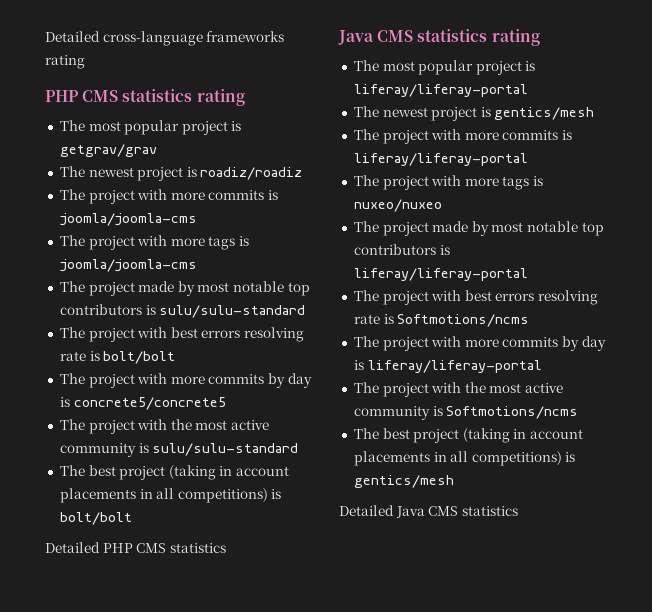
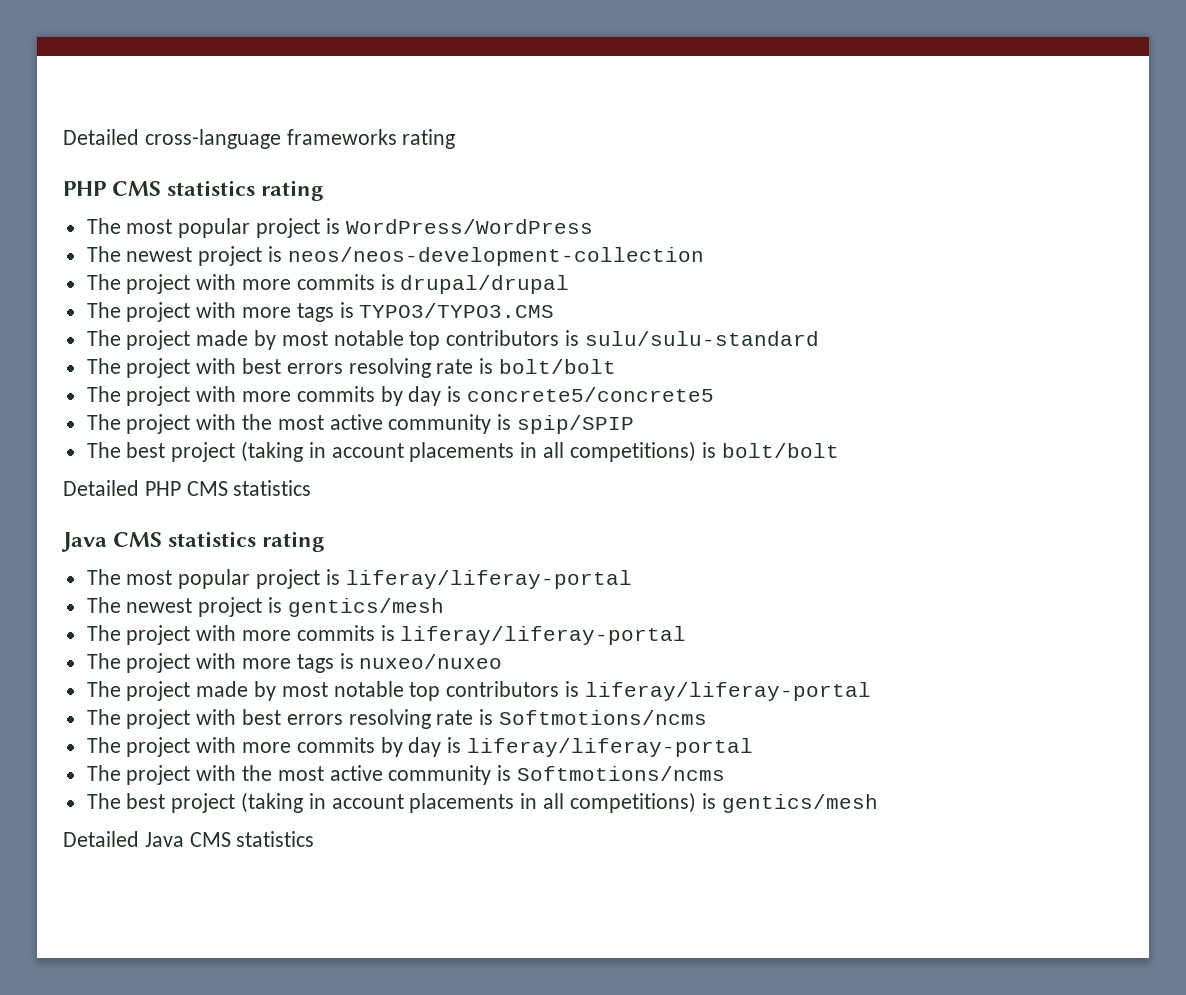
[59,144,157,157] [59,166,303,181] [59,189,279,204] [59,213,197,226] [59,235,250,250] [59,259,197,272] getgrav/grav // The newest project is roadiz/roadiz // The project with more commits is joomla/joomla-cms // The project with more tags is joomla/joomla-cms -> [345,219,593,234] [86,246,704,266] [86,274,570,294] [86,302,555,322] WordPress/WordPress // The newest project is neos/neos-development-collection // The project with more commits is drupal/drupal // The project with more tags is TYPO3/TYPO3.CMS
[152,443,299,456] sulu/sulu-standard -> [517,415,635,434] spip/SPIP

